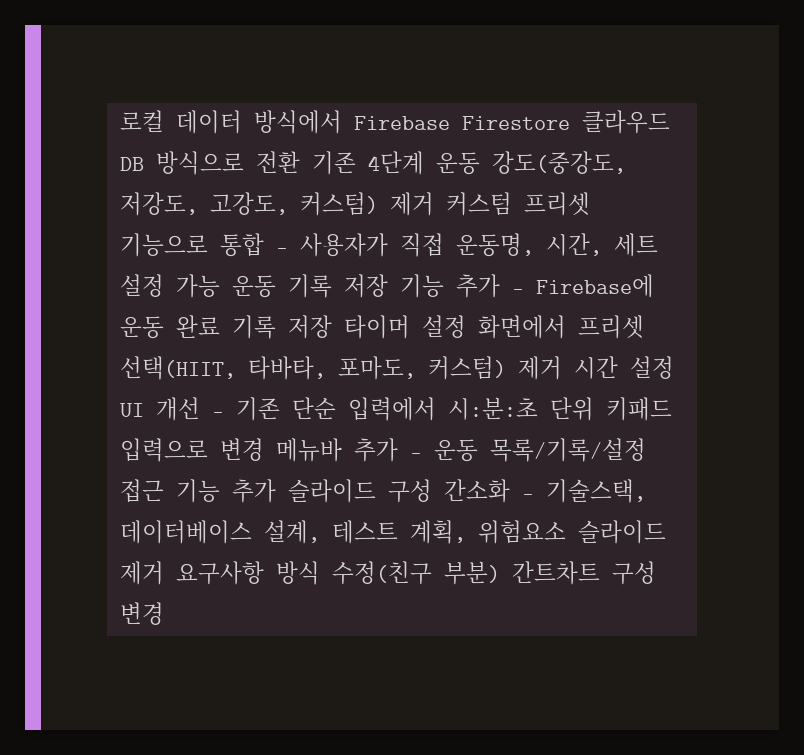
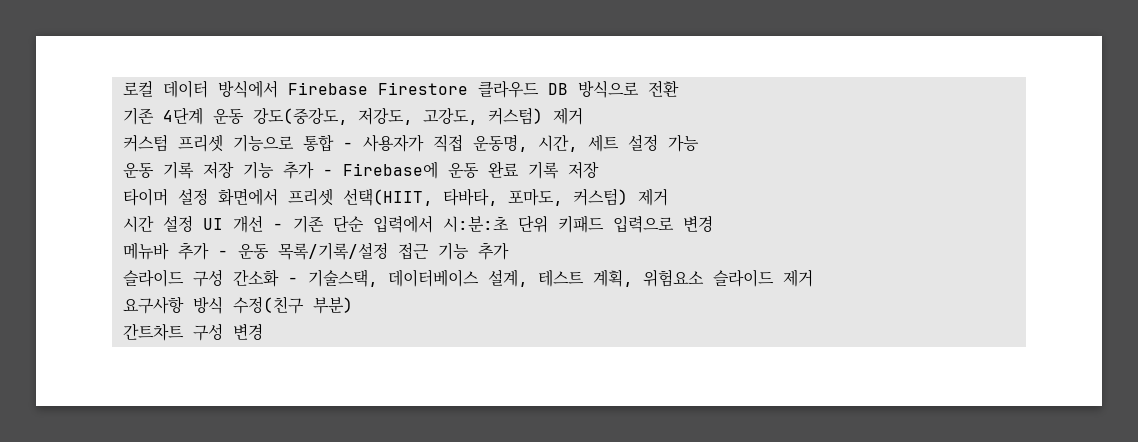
(300, 162) none -> (679, 88) //
(434, 204) none -> (583, 116) //
(220, 286) none -> (699, 143) //
(332, 327) none -> (599, 170) //
(562, 368) none -> (668, 197) //
(264, 449) none -> (713, 223) //
(276, 491) none -> (509, 251) //
(164, 573) none -> (813, 278) //
(500, 573) none -> (353, 305) //

